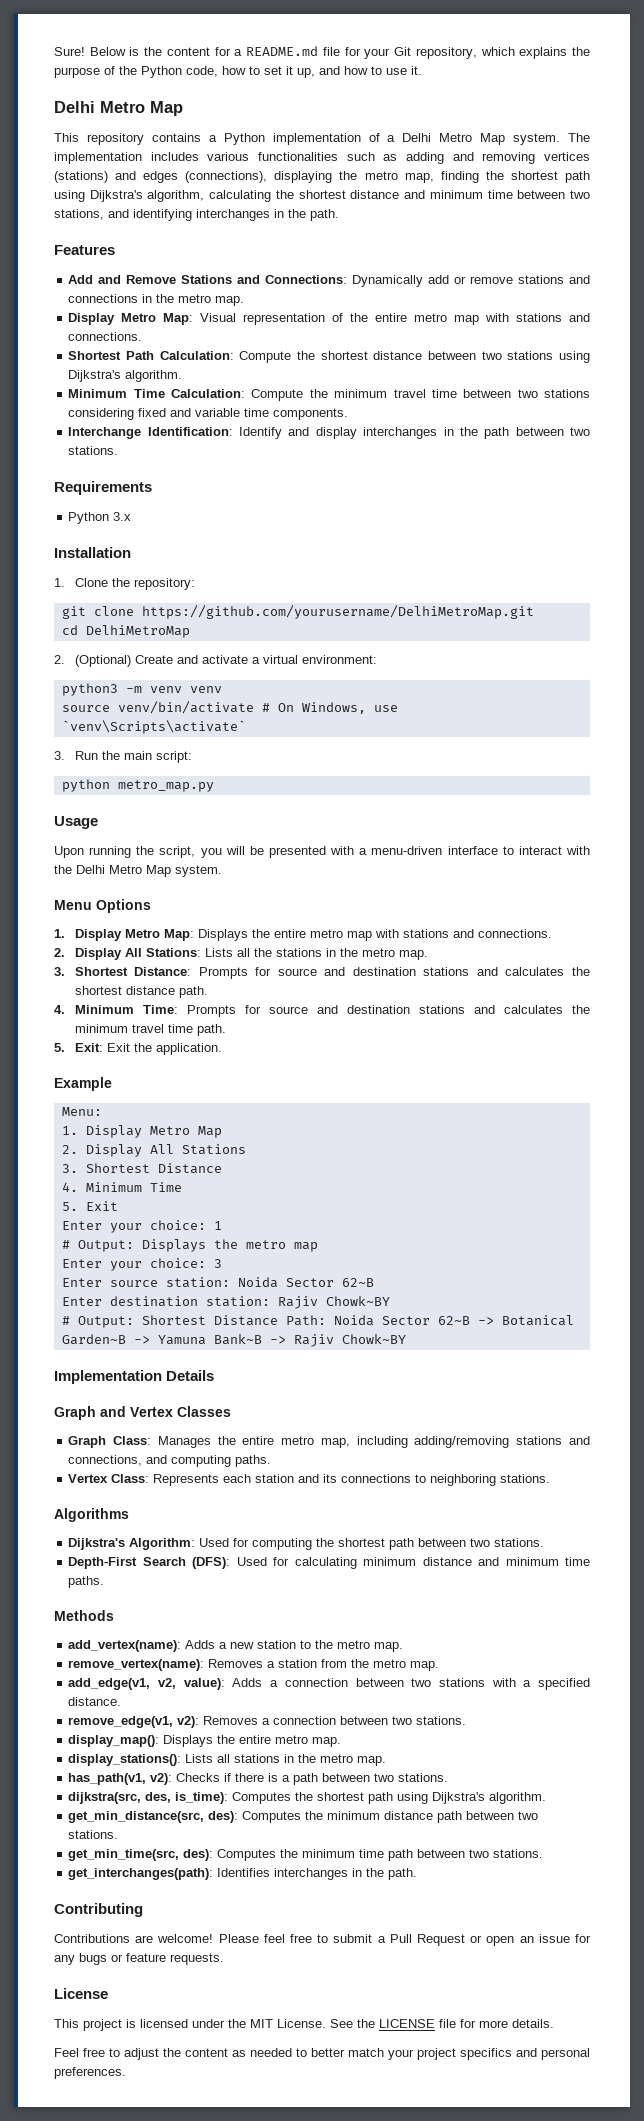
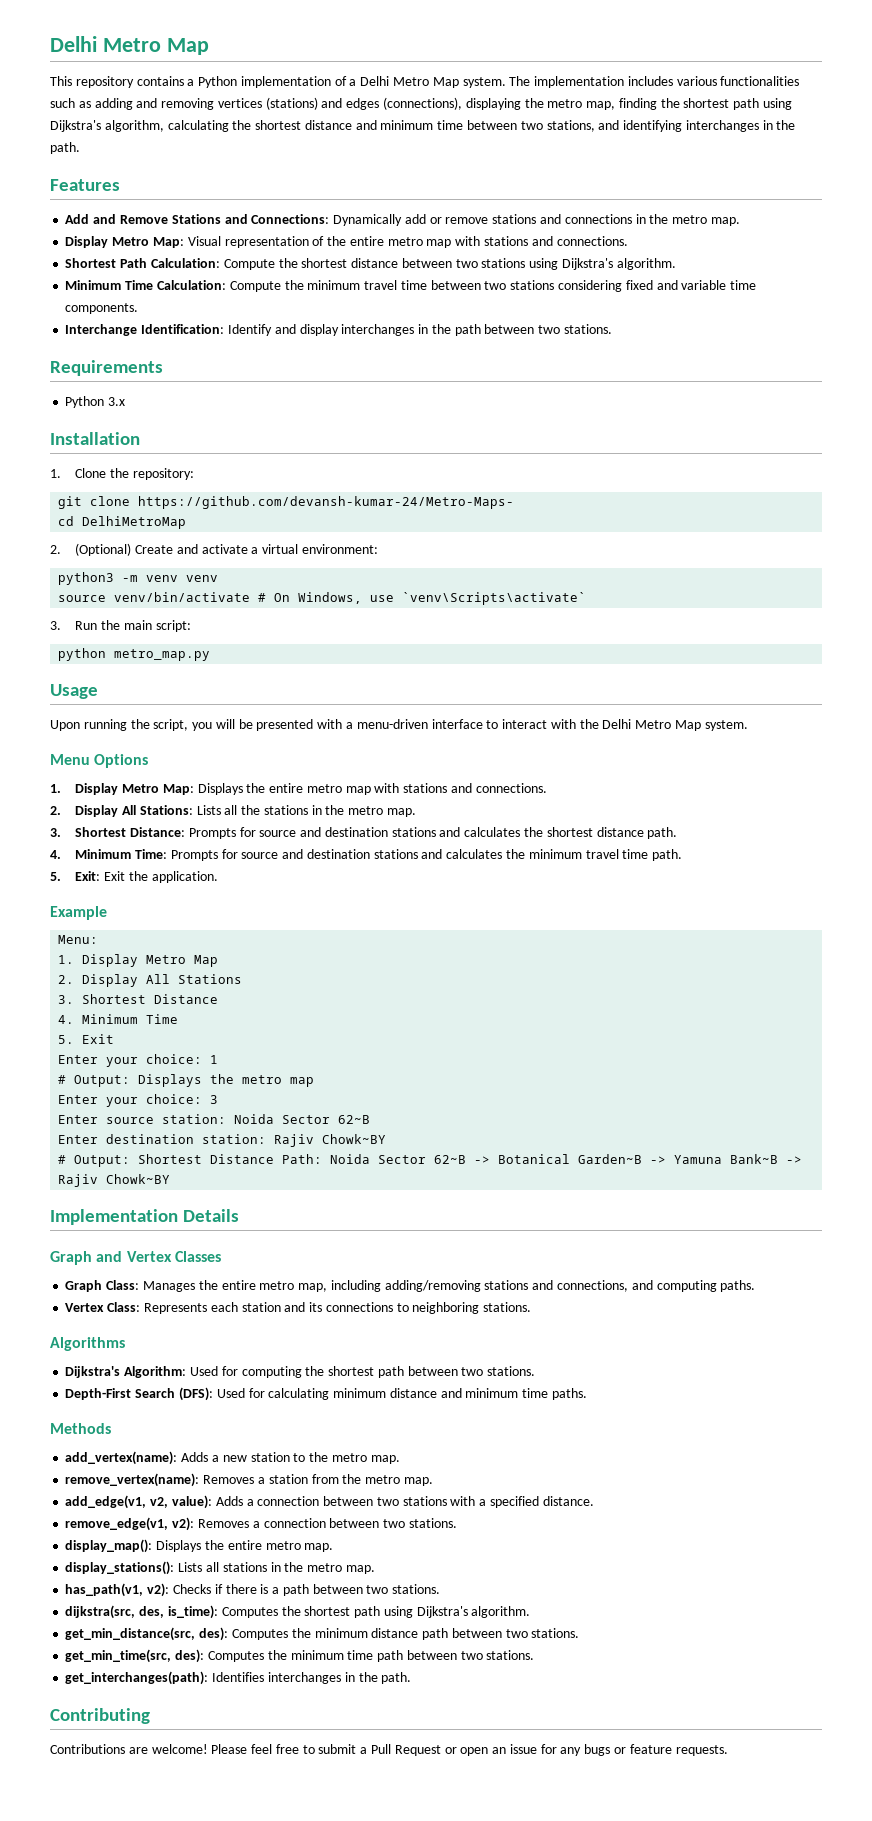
[54,46,591,59] [54,66,422,78] Sure! Below is the content for a README.md file for your Git repository, which explains the purpose of the Python code, how to set it up, and how to use it. // -> (50, 44) none
[141,605,534,619] https://github.com/yourusername/DelhiMetroMap.git -> [138,496,515,509] https://github.com/devansh-kumar-24/Metro-Maps-
[54,1988,108,1999] [54,2019,554,2031] [54,2048,590,2060] [54,2067,126,2079] // License // This project is licensed under the MIT License. See the LICENSE file for more details. // Feel free to adjust the content as needed to better match your project specifics and personal preferences. -> (728, 1750) none

